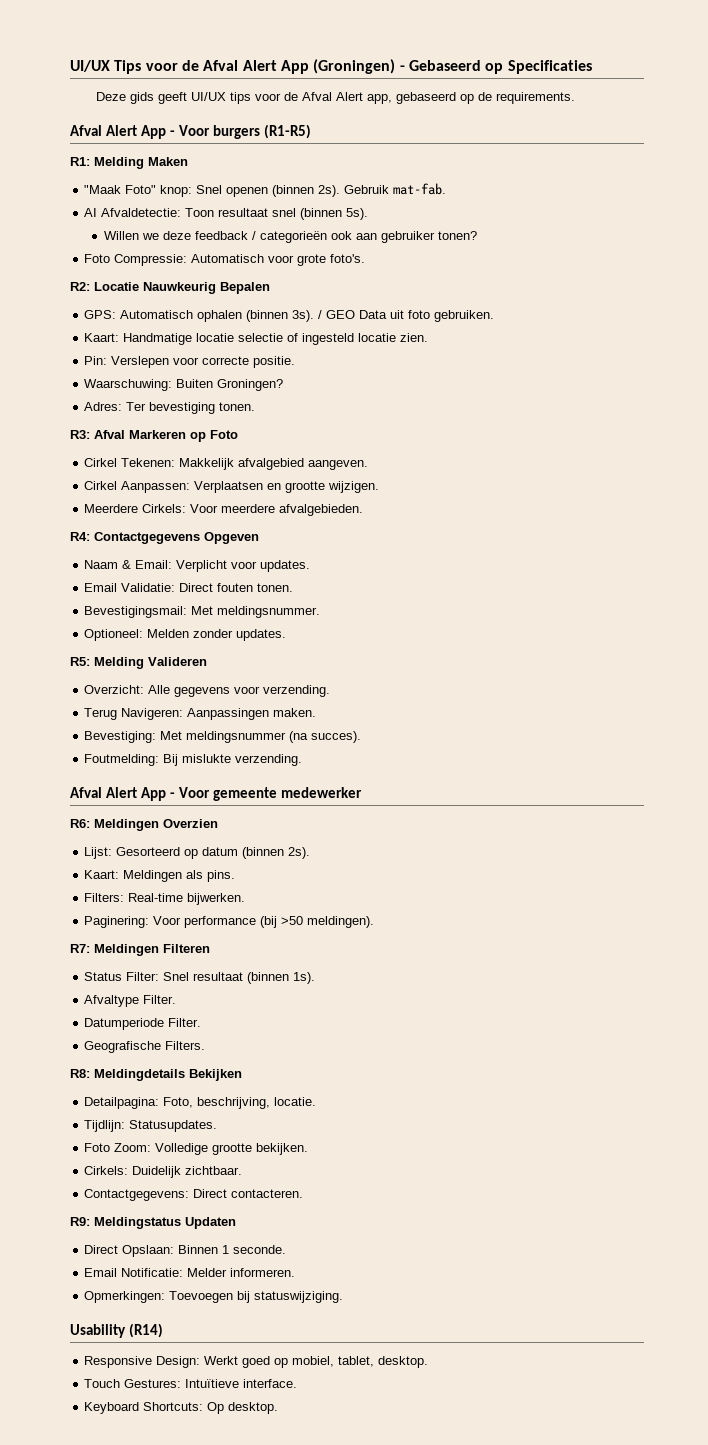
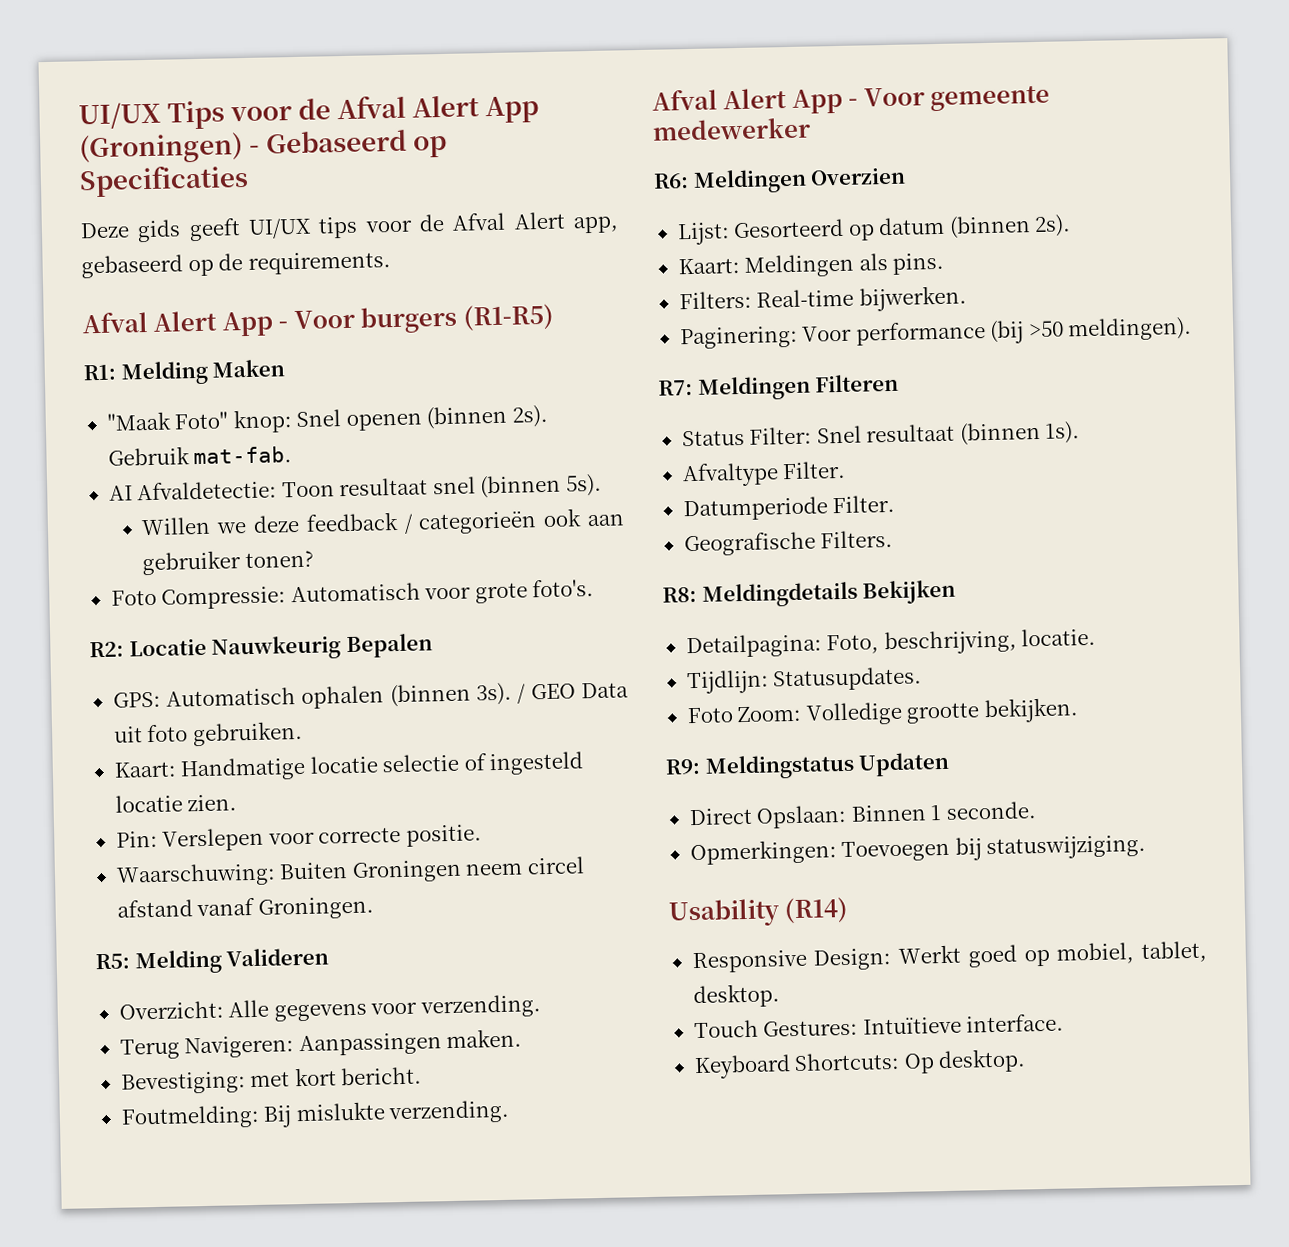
[217,379,284,391] [84,402,256,414] [70,430,238,442] [84,458,369,470] [84,481,380,493] [84,504,364,516] [70,532,259,544] [84,560,311,572] [84,583,294,592] [84,606,321,618] [84,629,287,641] Groningen? // Adres: Ter bevestiging tonen. // R3: Afval Markeren op Foto // Cirkel Tekenen: Makkelijk afvalgebied aangeven. // Cirkel Aanpassen: Verplaatsen en grootte wijzigen. // Meerdere Cirkels: Voor meerdere afvalgebieden. // R4: Contactgegevens Opgeven // Naam & Email: Verplicht voor updates. // Email Validatie: Direct fouten tonen. // Bevestigingsmail: Met meldingsnummer. // Optioneel: Melden zonder updates. -> [351,856,585,883] [116,896,374,920] Groningen neem circel afstand vanaf Groningen.
[160,731,362,743] Met meldingsnummer (na succes). -> [250,1066,423,1088] met kort bericht.
[84,1166,243,1178] [84,1189,304,1201] // Cirkels: Duidelijk zichtbaar. // Contactgegevens: Direct contacteren. -> (1079, 710) none
[84,1268,296,1277] // Email Notificatie: Melder informeren. -> (1037, 810) none

